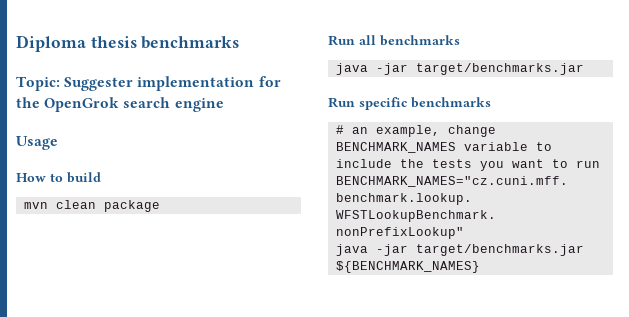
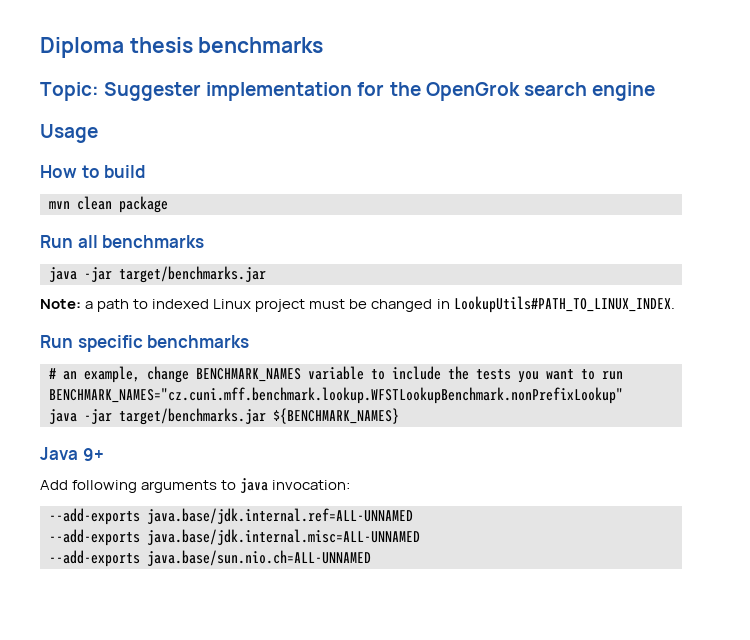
(584, 69) none -> [40,296,675,313] // Note: a path to indexed Linux project must be changed in LookupUtils#PATH_TO_LINUX_INDEX.
(480, 267) none -> [40,447,104,461] [40,478,351,493] [49,508,413,525] [49,529,420,546] [49,550,371,567] // Java 9+ // Add following arguments to java invocation: // --add-exports java.base/jdk.internal.ref=ALL-UNNAMED // --add-exports java.base/jdk.internal.misc=ALL-UNNAMED // --add-exports java.base/sun.nio.ch=ALL-UNNAMED

